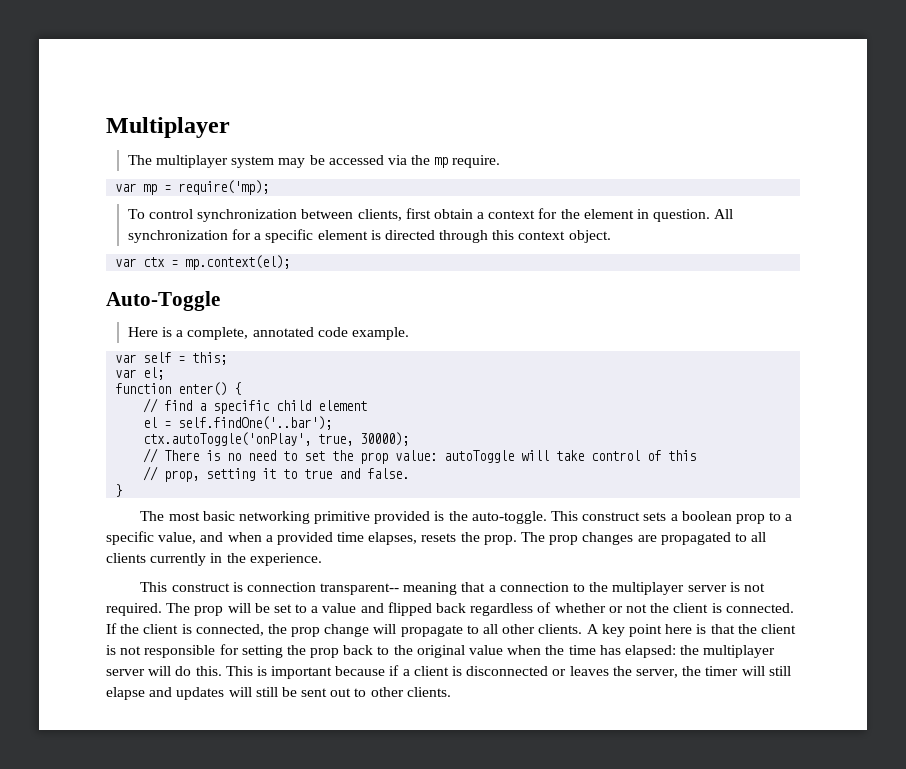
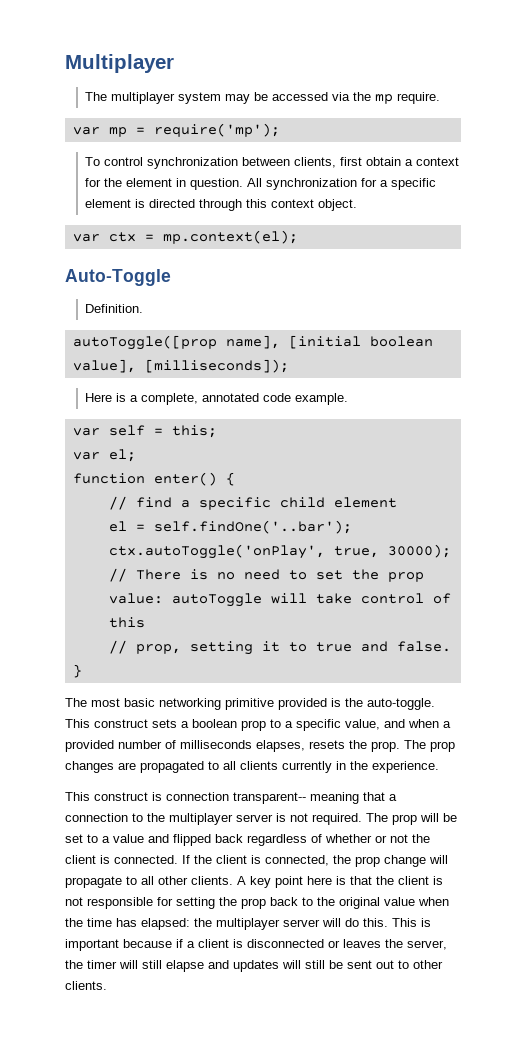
[178,180,270,195] require('mp); -> [153,123,280,137] require('mp');
(220, 301) none -> [85,304,144,313] [72,335,433,350] [72,359,289,373] // Definition. // autoToggle([prop name], [initial boolean value], [milliseconds]);
[337,532,365,542] time -> [118,740,252,749] number of milliseconds

